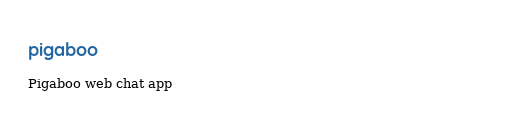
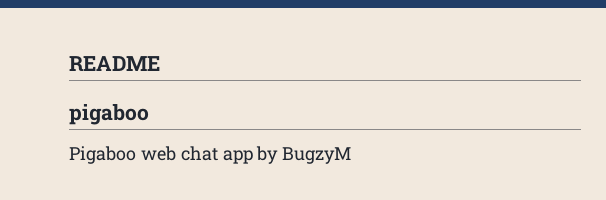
(28, 51) none -> [69,56,160,71] README //
(172, 86) none -> [256,146,352,164] by BugzyM

